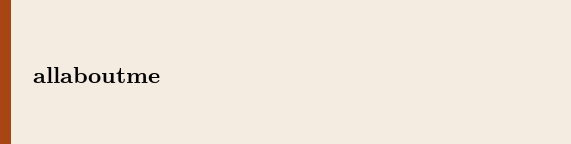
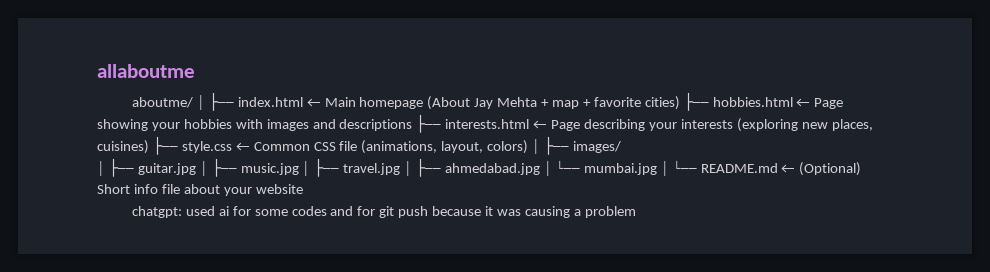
(160, 75) none -> [131,92,844,111] [97,114,873,133] [97,136,621,155] [97,158,862,177] [97,184,303,196] [131,206,636,218] // aboutme/ │ ├── index.html ← Main homepage (About Jay Mehta + map + favorite cities) ├── hobbies.html ← Page showing your hobbies with images and descriptions ├── interests.html ← Page describing your interests (exploring new places, cuisines) ├── style.css ← Common CSS file (animations, layout, colors) │ ├── images/ // │ ├── guitar.jpg │ ├── music.jpg │ ├── travel.jpg │ ├── ahmedabad.jpg │ └── mumbai.jpg │ └── README.md ← (Optional) Short info file about your website // chatgpt: used ai for some codes and for git push because it was causing a problem

